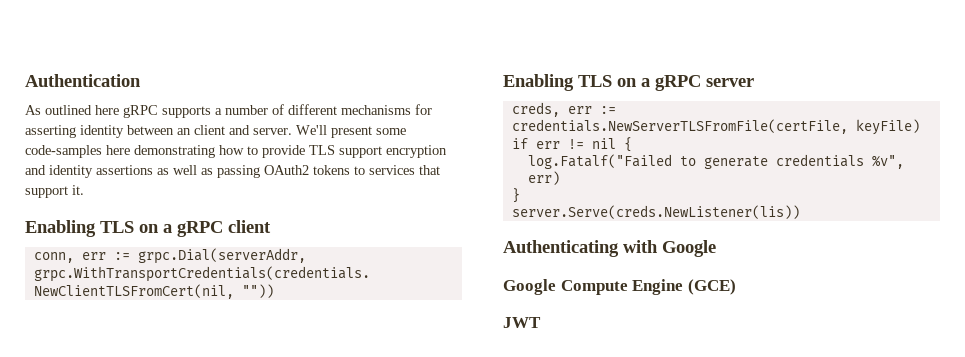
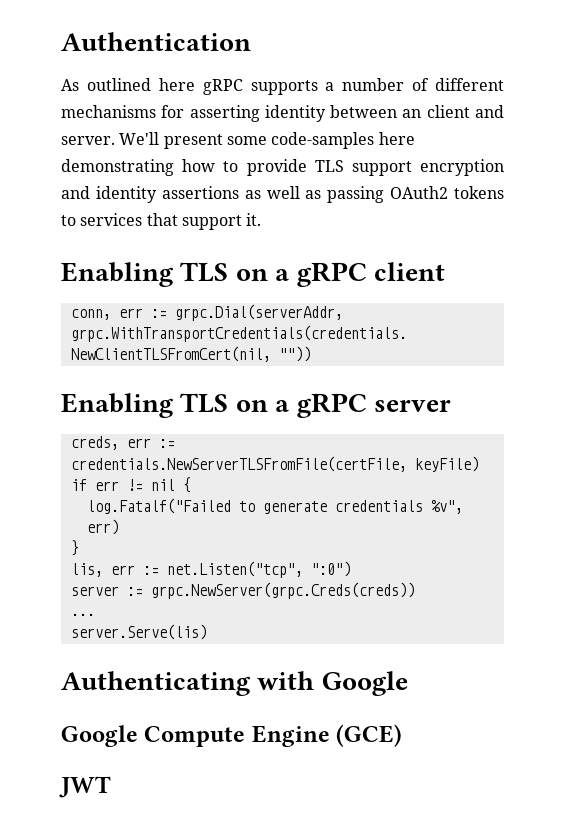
[511,205,800,219] server.Serve(creds.NewListener(lis)) -> [70,561,351,578] [70,582,415,599] [70,613,95,616] [70,624,207,640] lis, err := net.Listen("tcp", ":0") // server := grpc.NewServer(grpc.Creds(creds)) // ... // server.Serve(lis)

